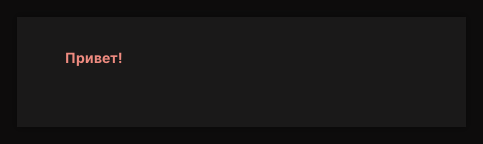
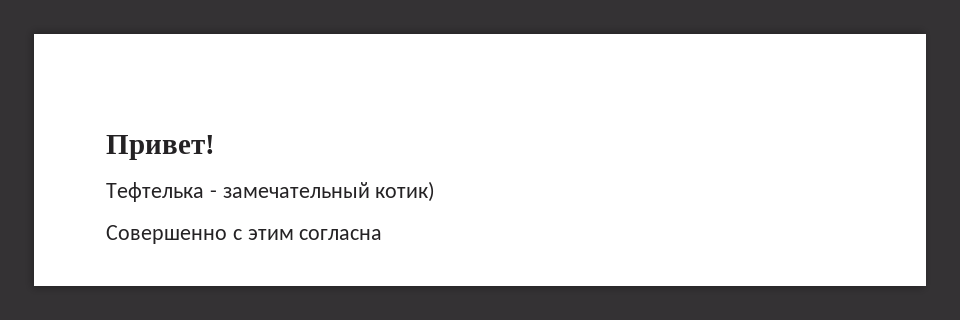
(122, 59) none -> [106,181,436,202] [106,225,383,244] // Тефтелька - замечательный котик) // Совершенно с этим согласна

